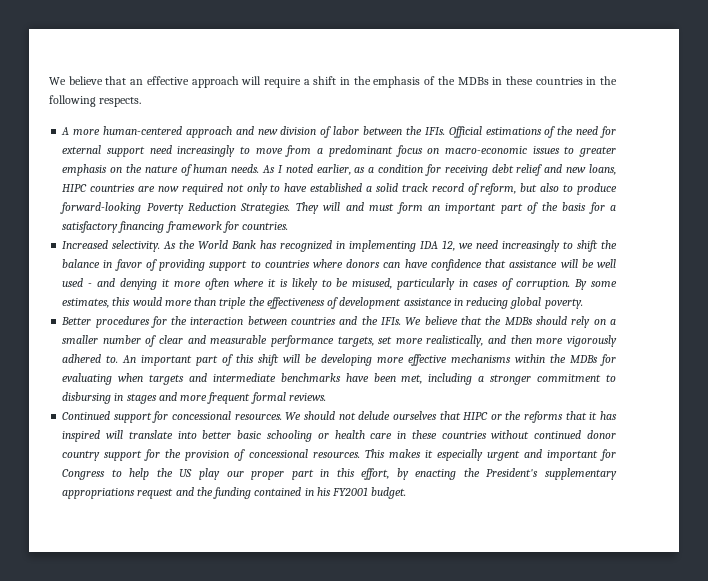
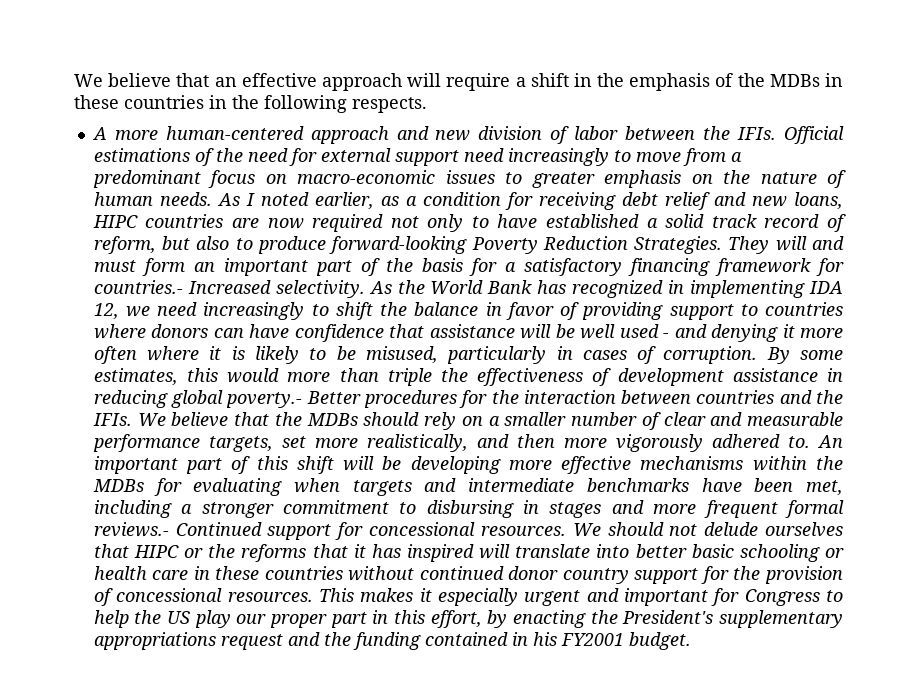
[242,222,289,230] countries. // -> [93,280,183,294] countries.-
[544,298,583,309] poverty. // -> [226,392,303,408] poverty.-
[288,393,326,401] reviews. // -> [93,522,169,537] reviews.-

